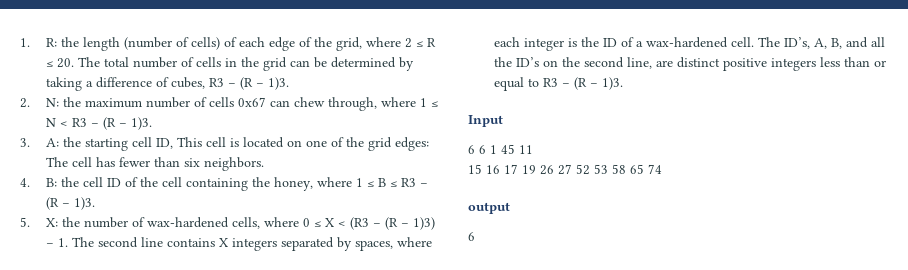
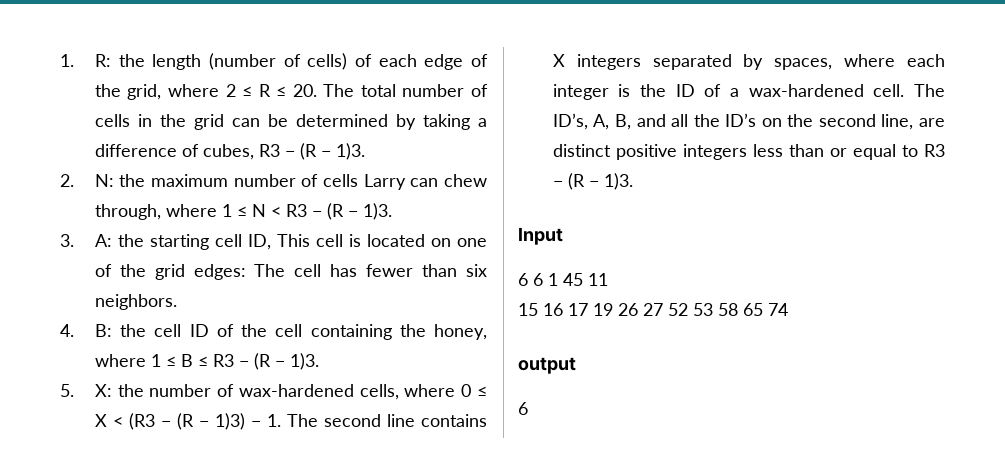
[237,97,266,107] 0x67 -> [363,174,406,190] Larry

